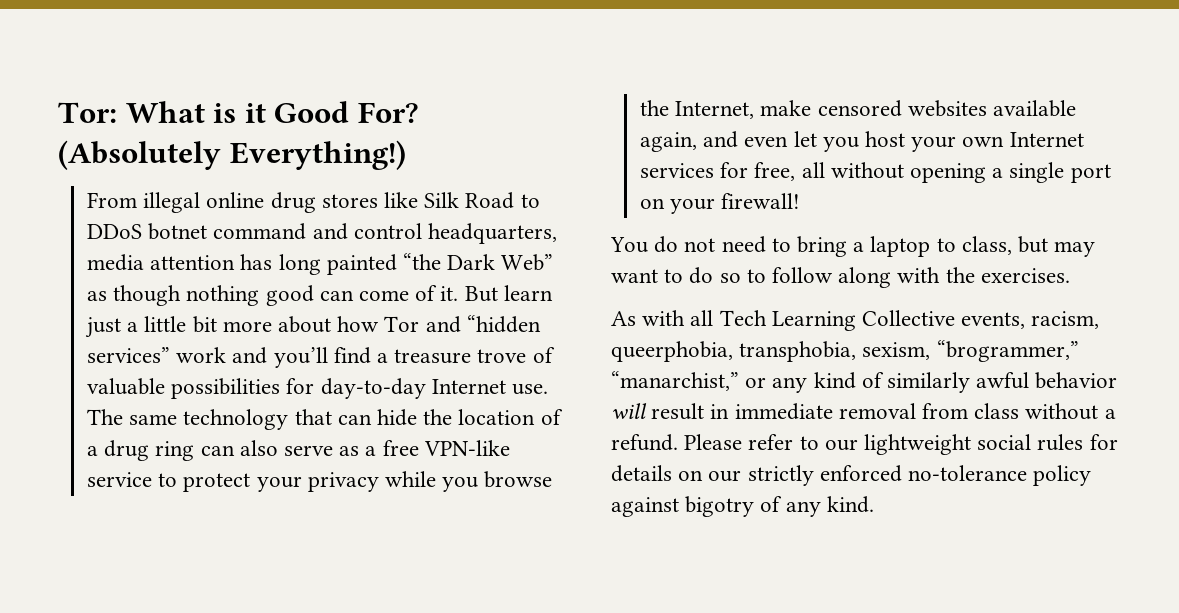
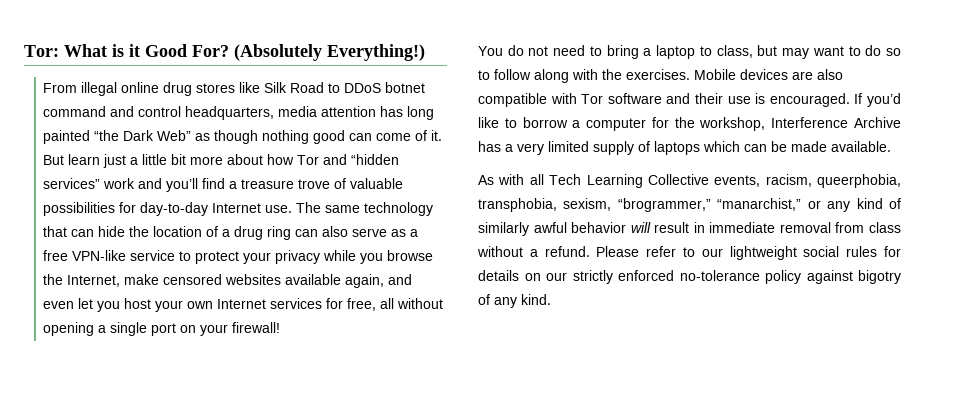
(1070, 275) none -> [694,69,843,80] [478,93,901,107] [478,117,901,131] [478,141,891,155] Mobile devices are also compatible with Tor software and their use is encouraged. If you’d like to borrow a computer for the workshop, Interference Archive has a very limited supply of laptops which can be made available.

